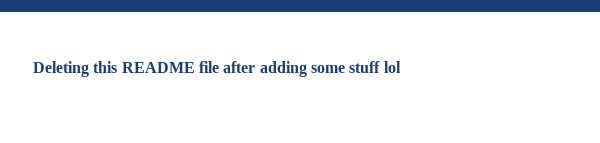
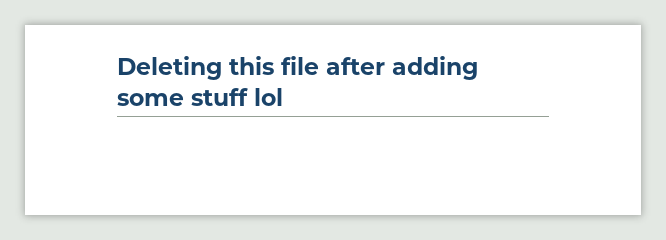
[121,62,195,73] README -> (274, 65) none

